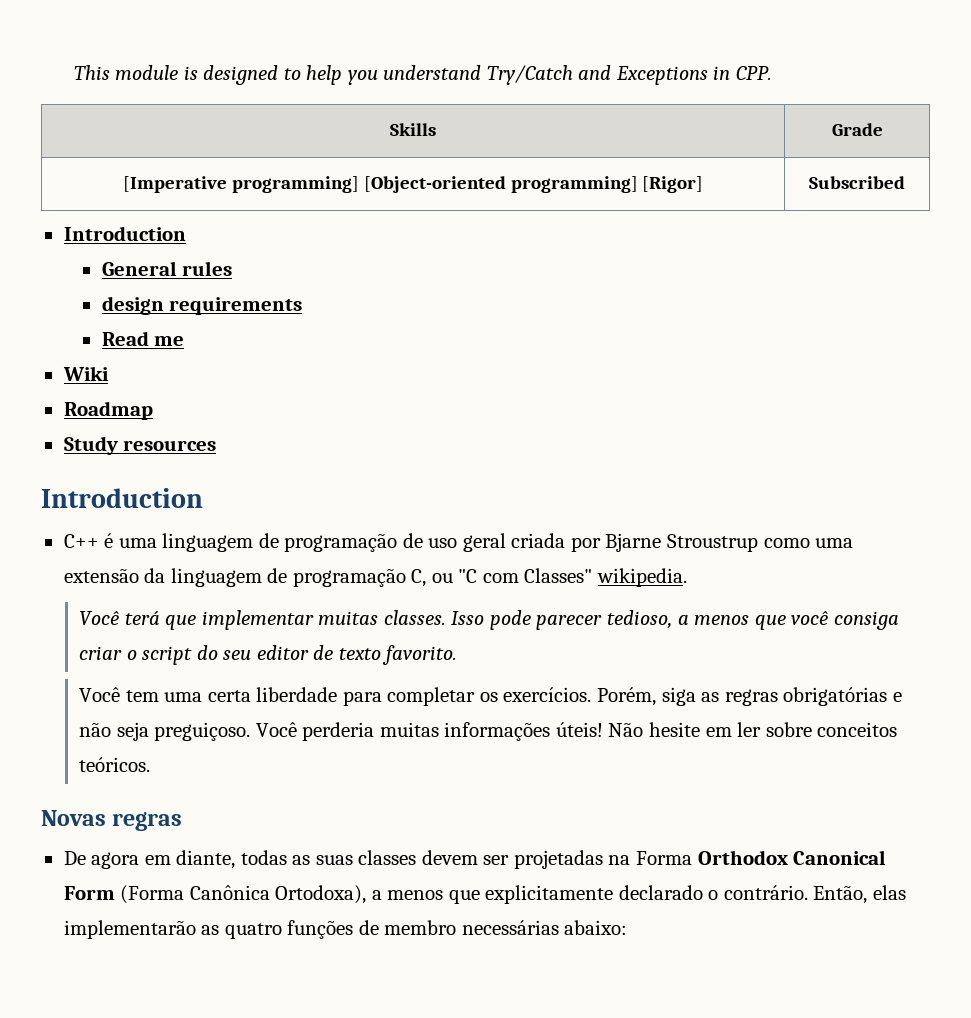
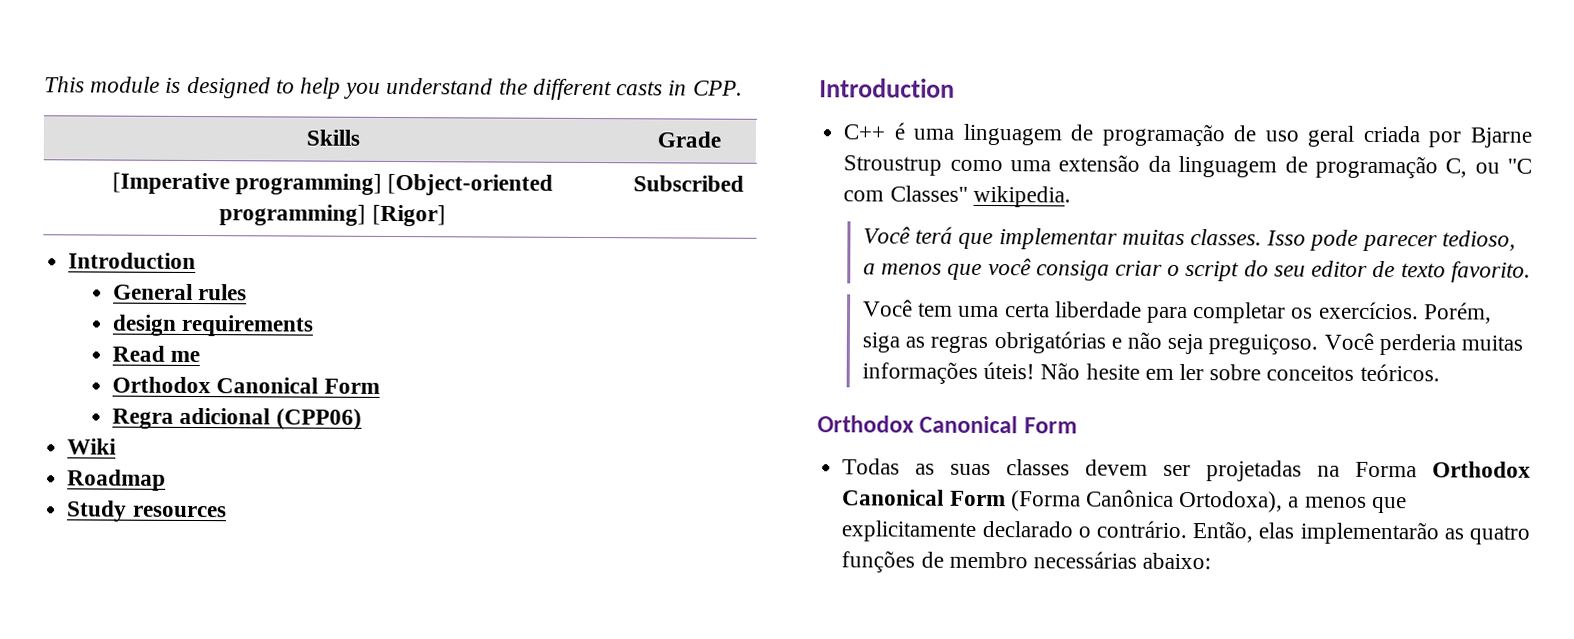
[486,65,708,85] Try/Catch and Exceptions -> [498,78,664,101] the different casts
(185, 341) none -> [112,376,380,394] [112,407,362,430] // Orthodox Canonical Form // Regra adicional (CPP06)
[41,810,183,831] [63,850,287,869] Novas regras // De agora em diante, todas -> [817,415,1078,434] [842,458,901,475] Orthodox Canonical Form // Todas

